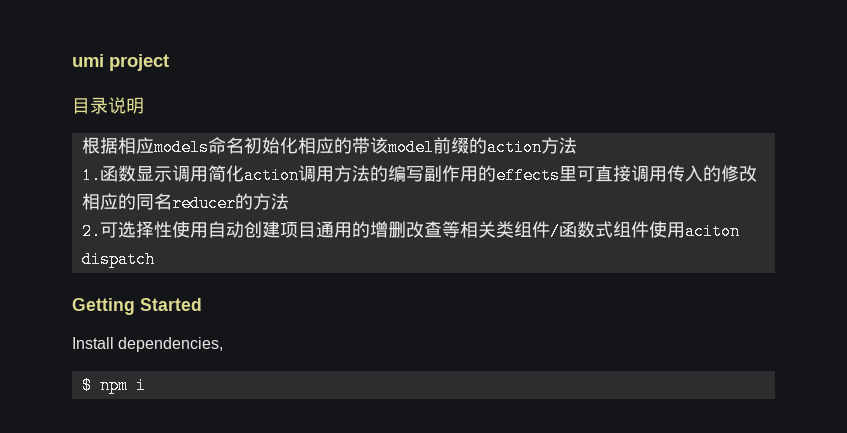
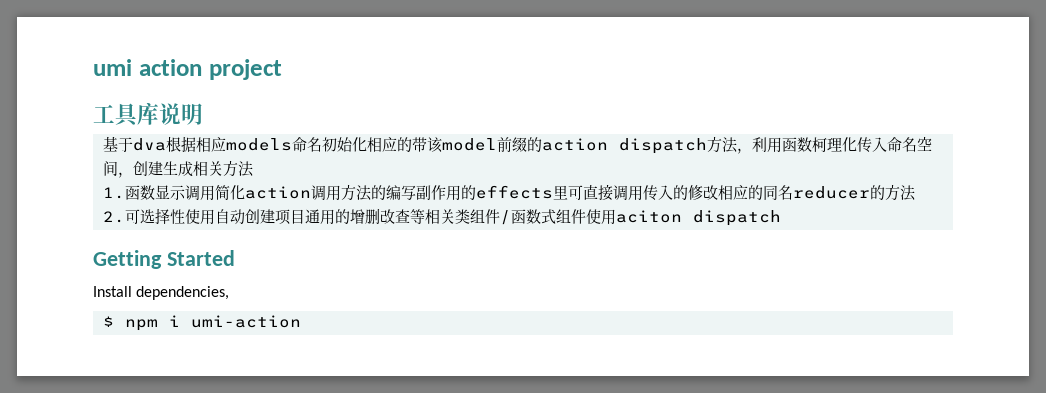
(104, 60) none -> [138,59,202,76] action
[72,97,108,114] 目录 -> [93,102,159,127] 工具库
(144, 105) none -> [102,136,166,152] 基于dva
(542, 147) none -> [618,136,932,154] [102,161,223,178] dispatch方法，利用函数柯理化传入命名空间，创建生成相关
(146, 385) none -> [190,315,301,328] umi-action

